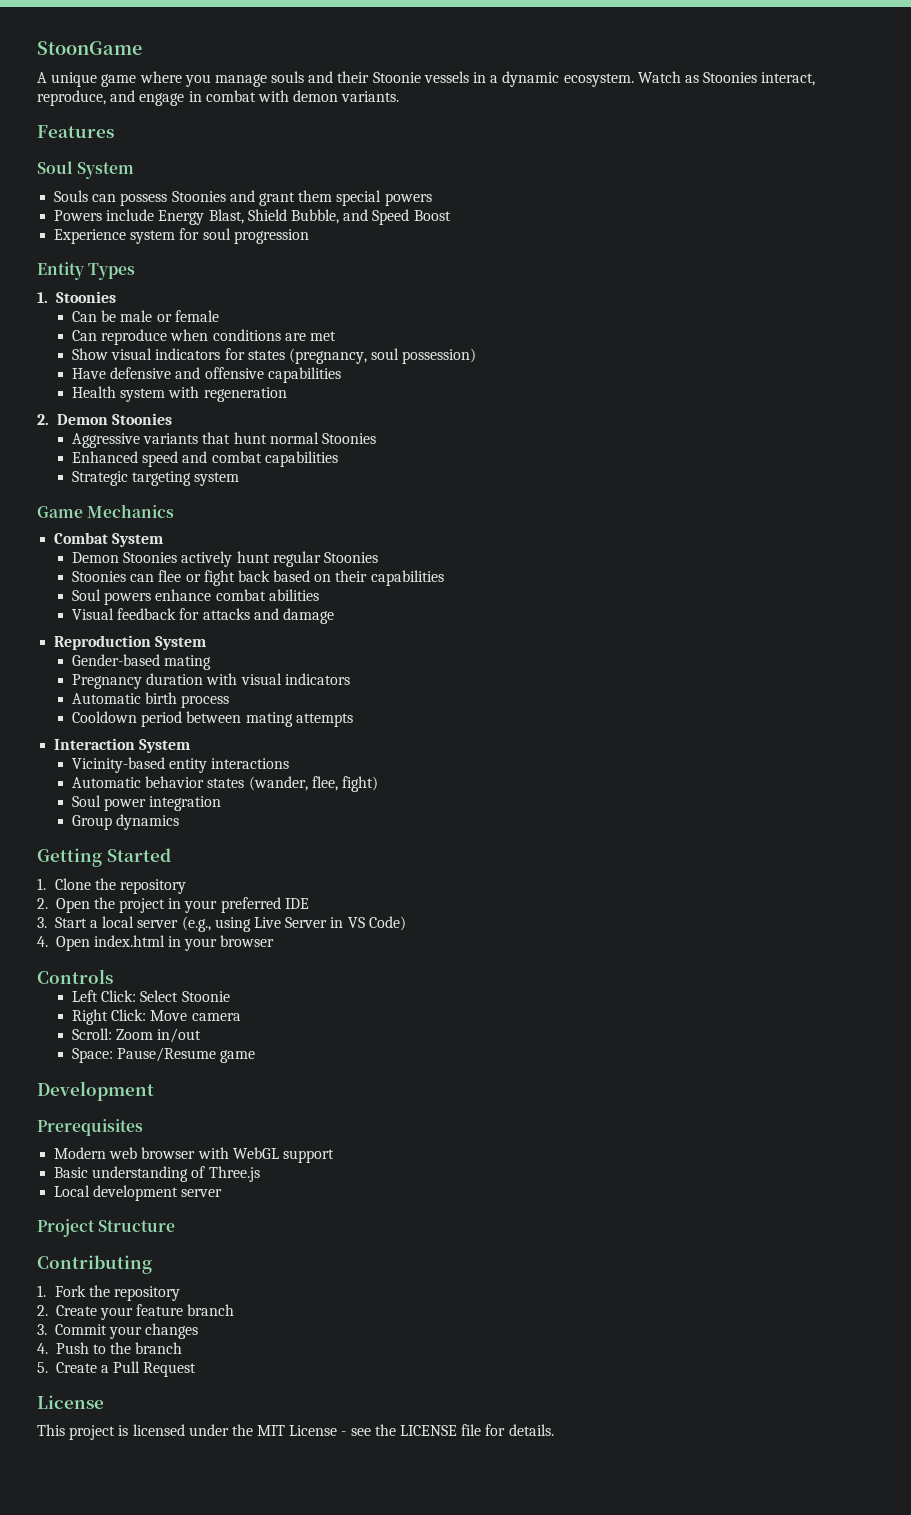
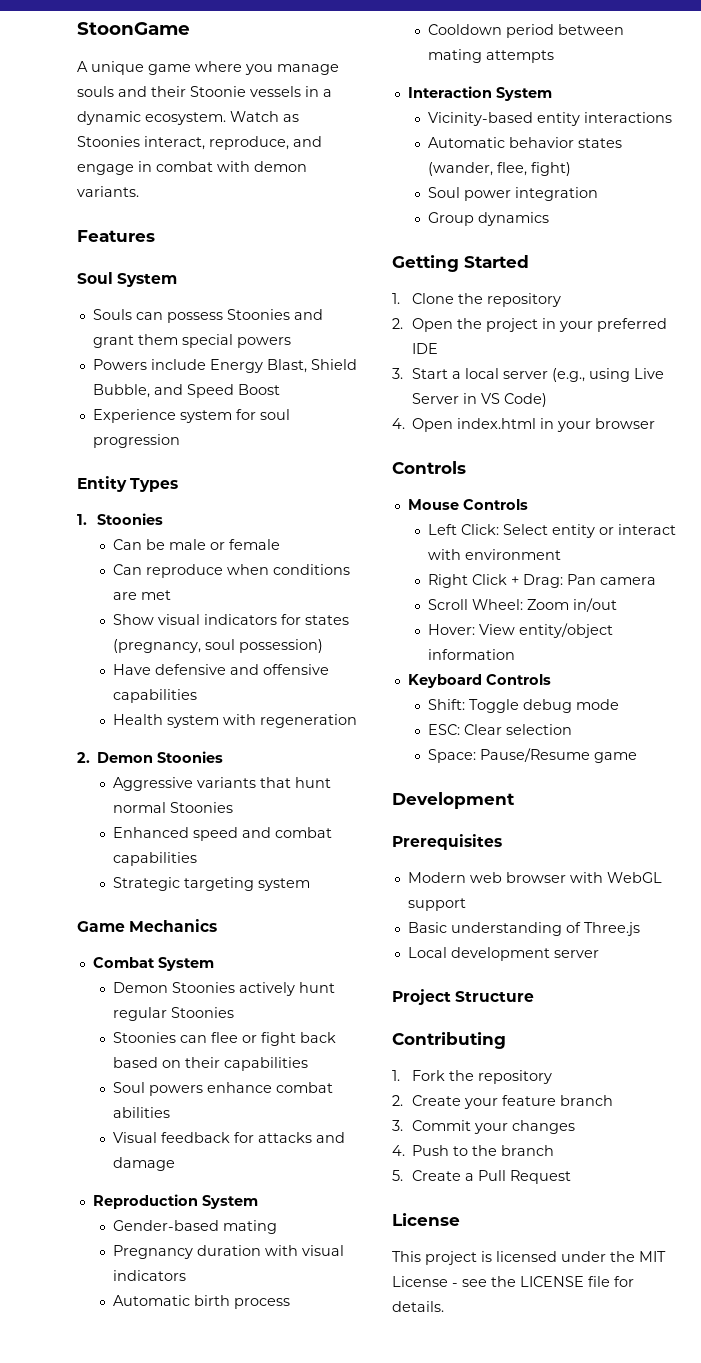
(113, 976) none -> [407,499,528,510] // Mouse Controls
[181,991,230,1002] [71,1009,188,1025] Stoonie // Right Click: Move -> [551,524,676,538] [427,549,561,560] [427,574,596,588] entity or interact with environment // Right Click + Drag: Pan
[71,1028,112,1040] Scroll: -> [427,599,523,610] Scroll Wheel:
(202, 1035) none -> [427,623,613,638] [427,649,515,660] [407,674,551,688] [427,699,619,713] [427,724,572,735] // Hover: View entity/object information // Keyboard Controls // Shift: Toggle debug mode // ESC: Clear selection

